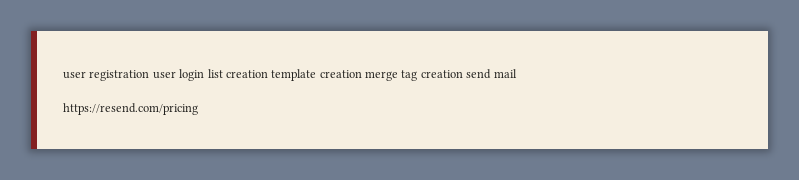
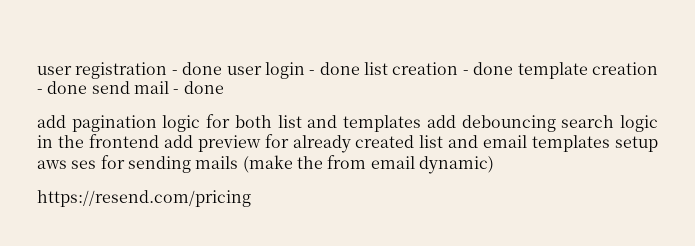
[152,69,517,81] user login list creation template creation merge tag creation send mail -> [171,62,659,79] [37,81,224,94] [37,114,659,132] [37,134,659,153] [37,155,494,174] - done user login - done list creation - done template creation - done send mail - done // add pagination logic for both list and templates add debouncing search logic in the frontend add preview for already created list and email templates setup aws ses for sending mails (make the from email dynamic)

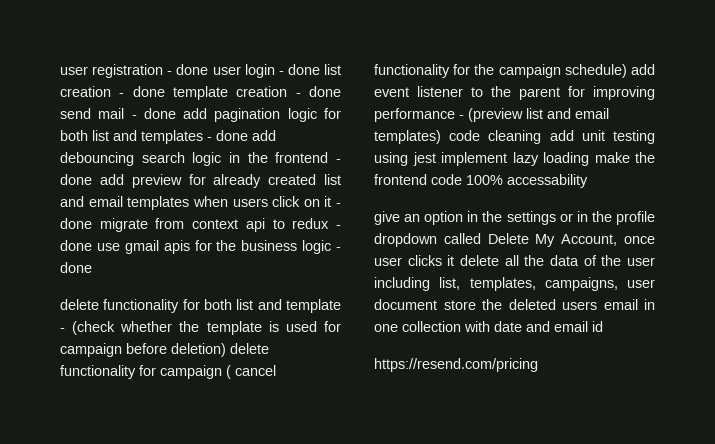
(224, 87) // -> (176, 113) none
(422, 123) none -> [207,130,248,141] - done
(159, 141) none -> [336,159,341,163] [60,174,92,185] - done
[615,136,659,152] [37,155,494,174] setup aws ses for sending mails (make the from email dynamic) -> [192,196,341,207] [60,218,342,232] [60,240,341,254] [60,262,92,273] [60,299,342,313] [60,321,341,335] [60,343,269,357] [60,365,276,379] [374,64,655,78] [374,86,655,100] [374,108,609,122] [374,130,655,144] [374,152,655,166] [374,174,588,188] [374,211,655,225] [374,233,655,247] [374,255,655,266] [374,277,655,291] [374,299,655,310] [374,321,603,332] when users click on it - done migrate from context api to redux - done use gmail apis for the business logic - done // delete functionality for both list and template - (check whether the template is used for campaign before deletion) delete functionality for campaign ( cancel functionality for the campaign schedule) add event listener to the parent for improving performance - (preview list and email templates) code cleaning add unit testing using jest implement lazy loading make the frontend code 100% accessability // give an option in the settings or in the profile dropdown called Delete My Account, once user clicks it delete all the data of the user including list, templates, campaigns, user document store the deleted users email in one collection with date and email id

